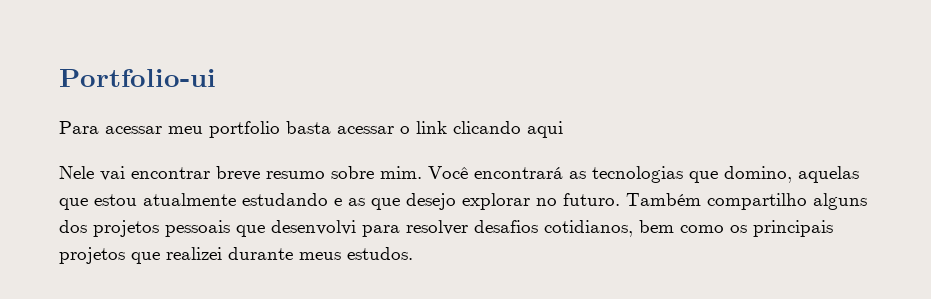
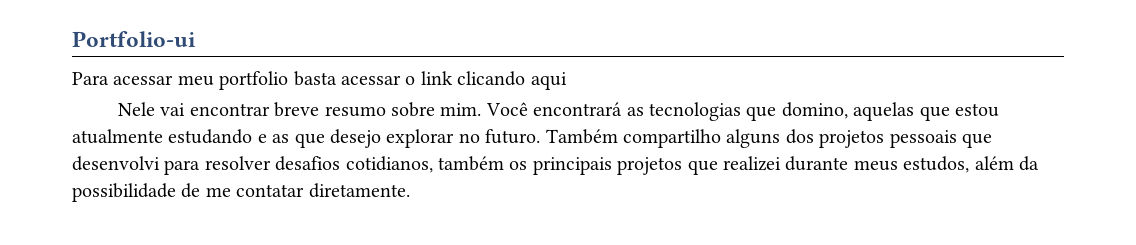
[639,220,724,233] bem como -> [438,156,504,171] também
[347,247,413,260] estudos. -> [903,156,1039,173] [72,183,410,202] estudos, além da possibilidade de me contatar diretamente.

